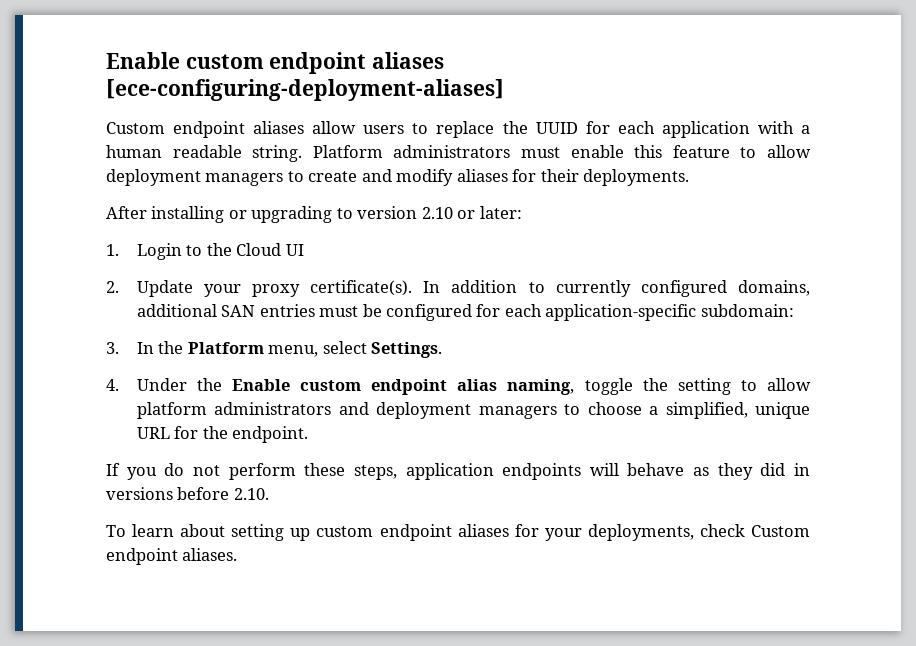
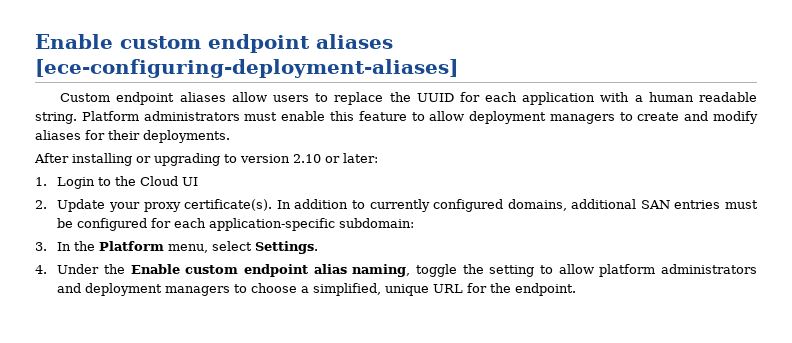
[106,463,810,480] [106,487,269,500] [106,524,810,541] [106,548,238,565] // If you do not perform these steps, application endpoints will behave as they did in versions before 2.10. // To learn about setting up custom endpoint aliases for your deployments, check Custom endpoint aliases. -> (577, 289) none

